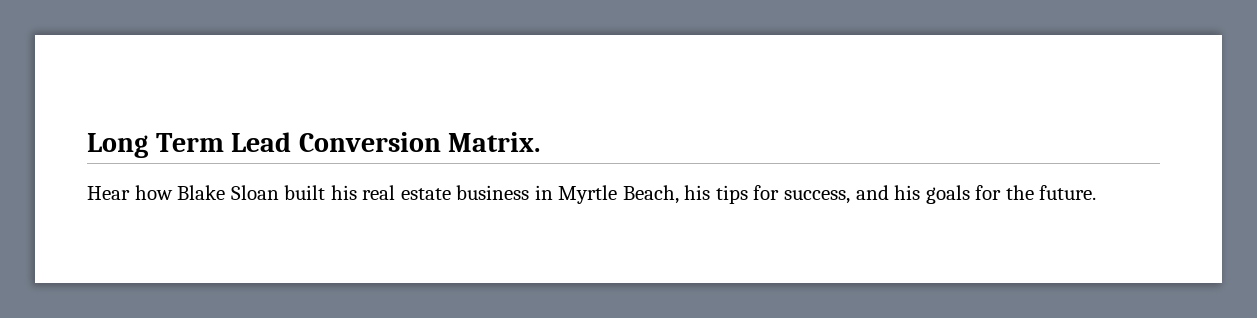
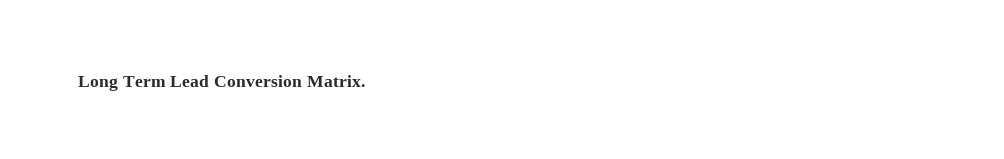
[87,185,1097,204] // Hear how Blake Sloan built his real estate business in Myrtle Beach, his tips for success, and his goals for the future. -> (365, 81) none

